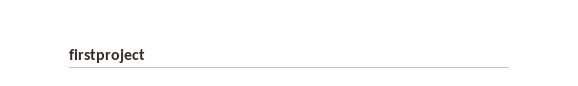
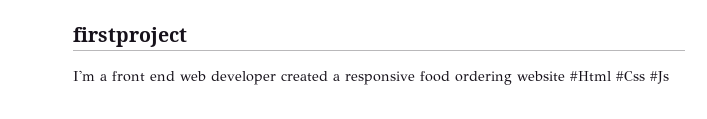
(145, 56) none -> [73,70,669,85] // I'm a front end web developer created a responsive food ordering website #Html #Css #Js

